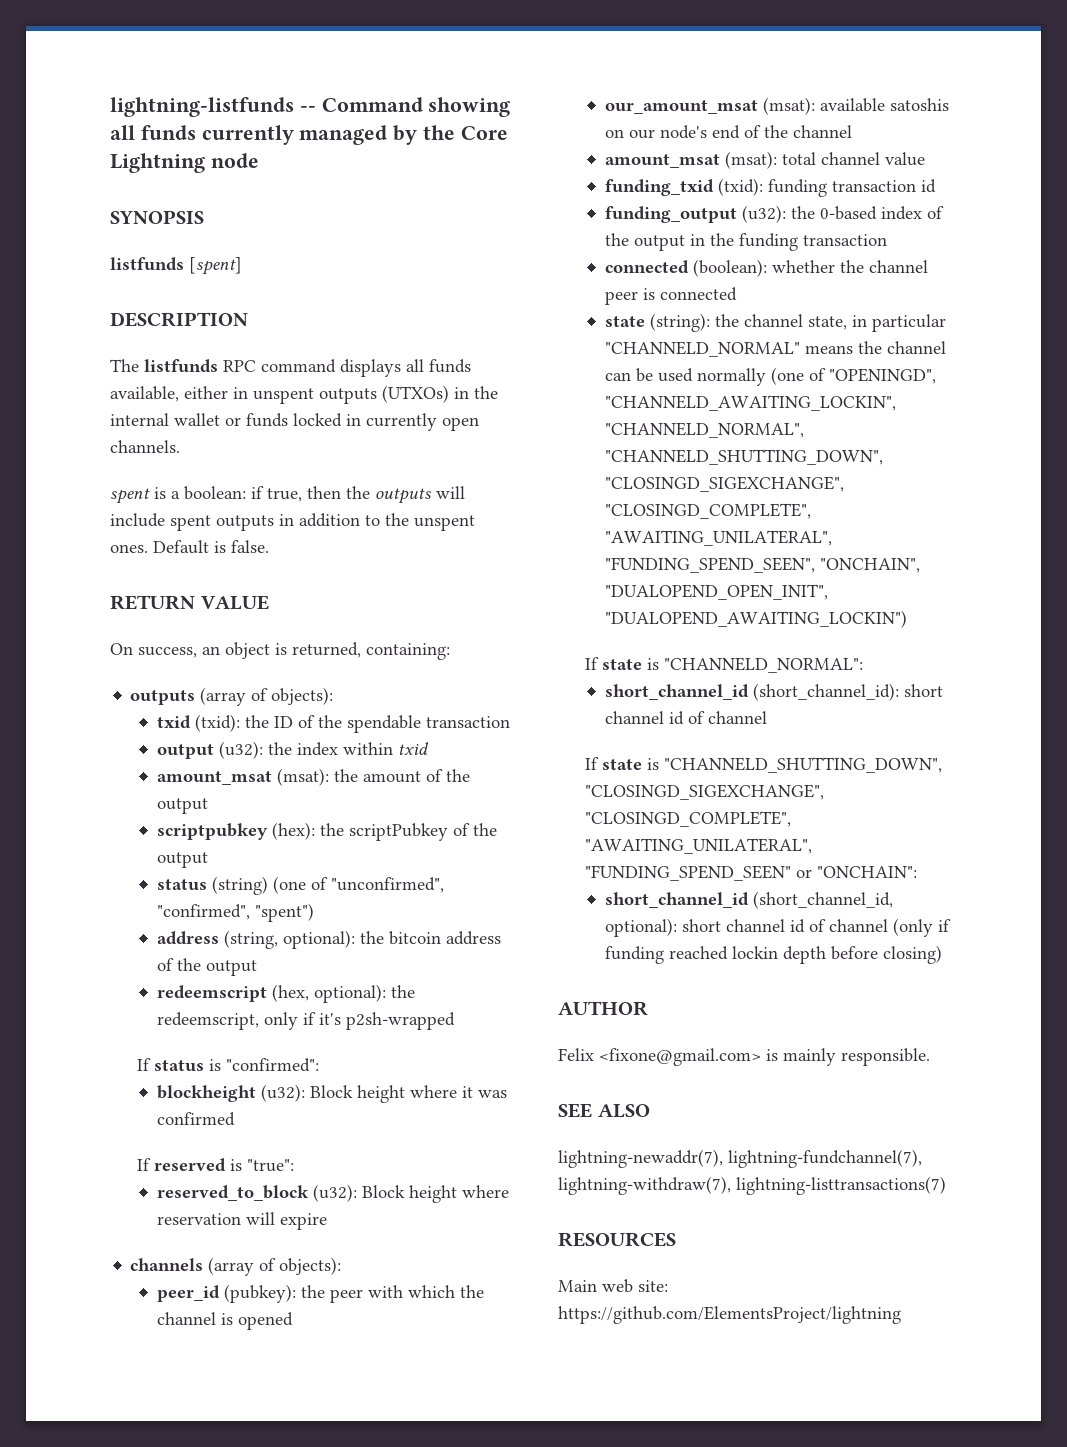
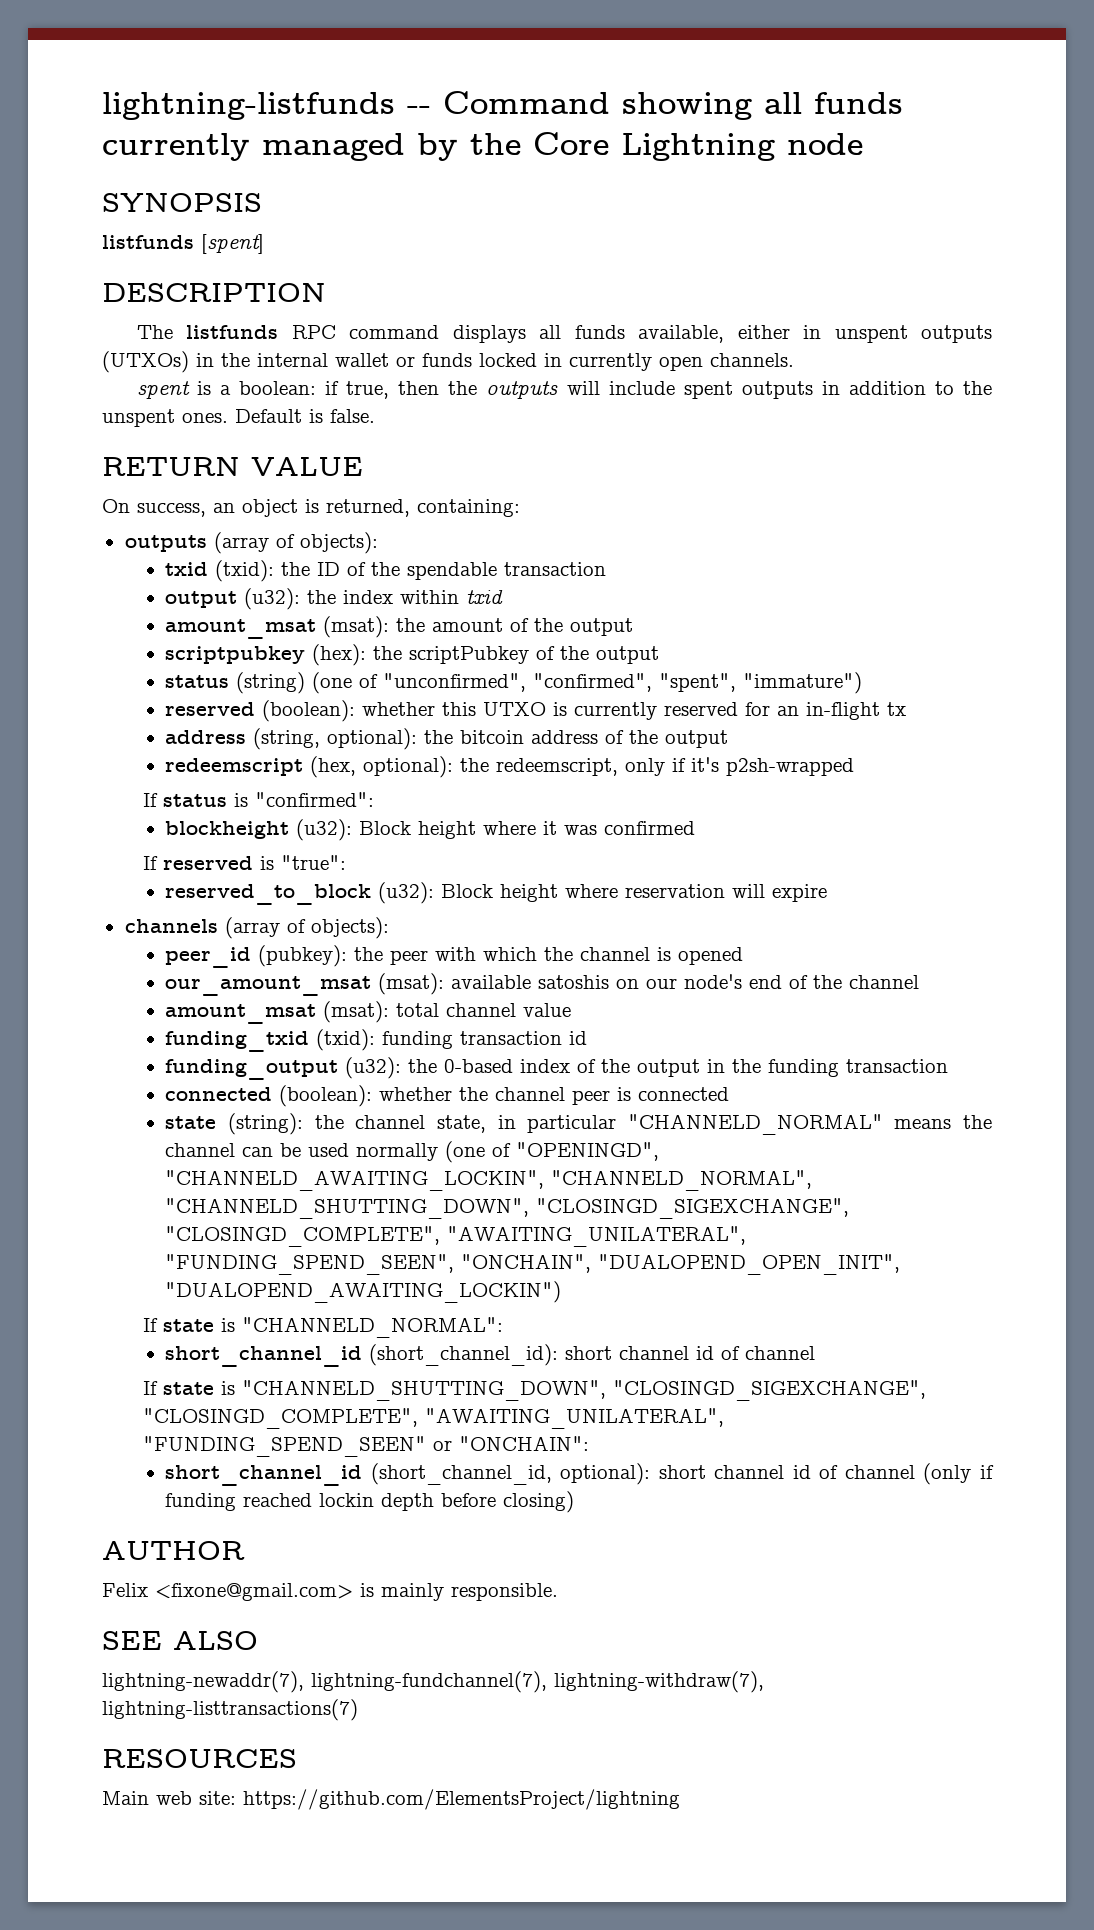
[255,903,315,922] "spent") -> [659,672,863,694] [165,700,907,722] "spent", "immature") // reserved (boolean): whether this UTXO is currently reserved for an in-flight tx

